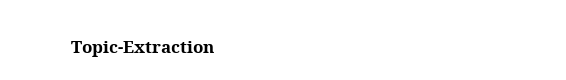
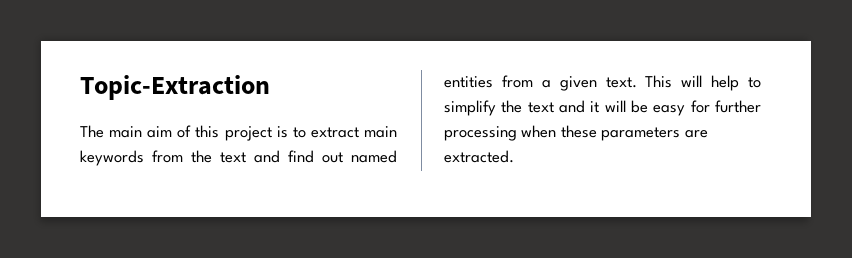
(214, 49) none -> [80,125,397,141] [80,150,397,166] [444,75,761,91] [444,100,761,116] [444,125,708,141] [444,150,514,163] // The main aim of this project is to extract main keywords from the text and find out named entities from a given text. This will help to simplify the text and it will be easy for further processing when these parameters are extracted.

